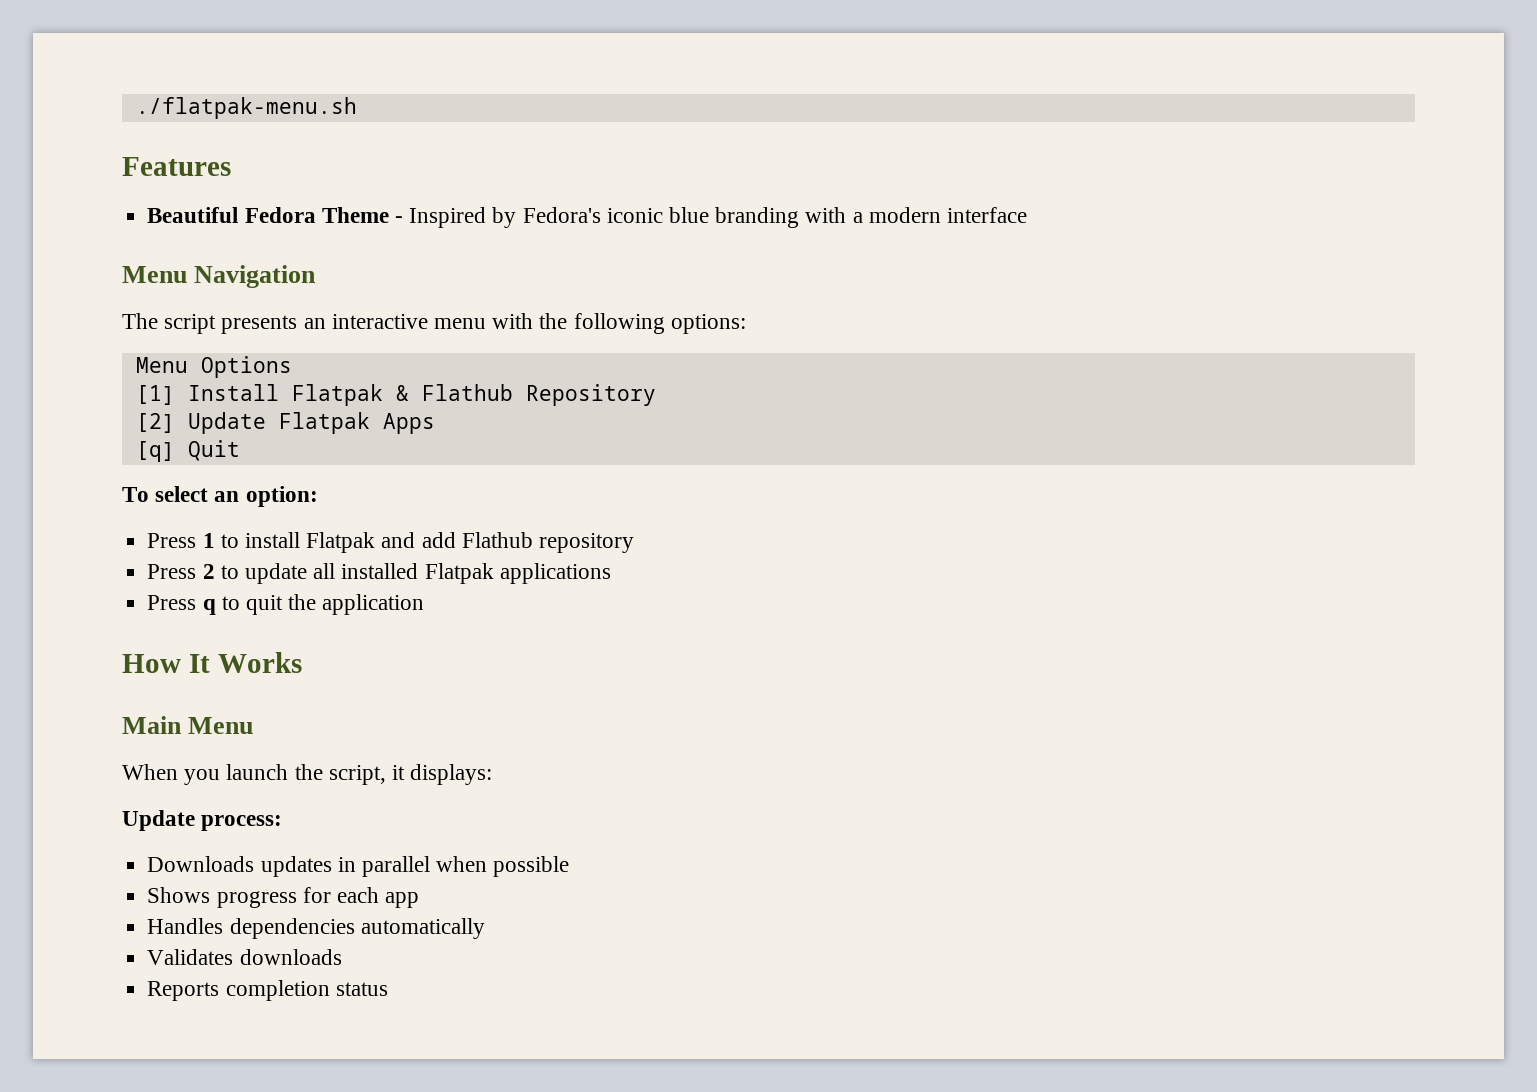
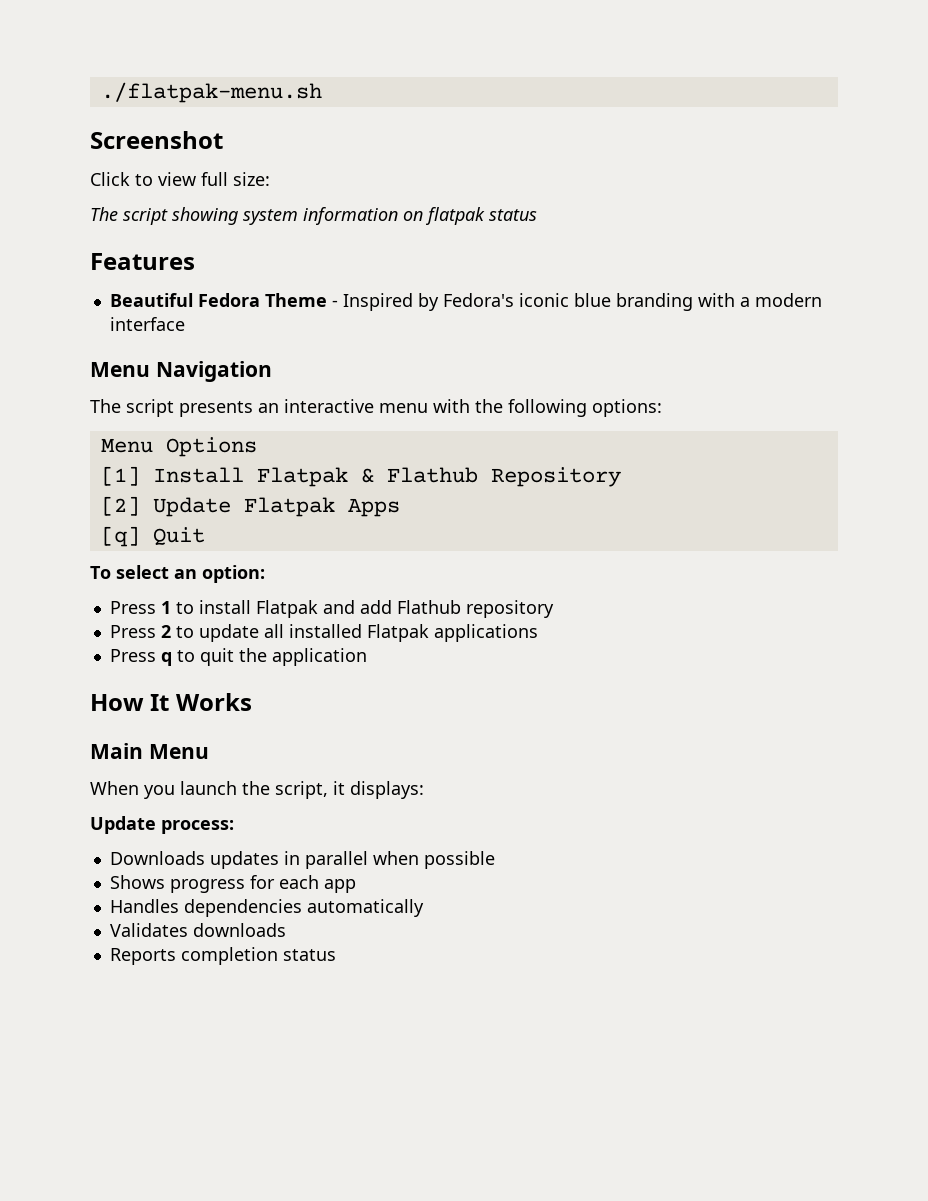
(357, 108) none -> [90,131,223,149] [90,172,270,186] [90,207,537,225] // Screenshot // Click to view full size: // The script showing system information on flatpak status

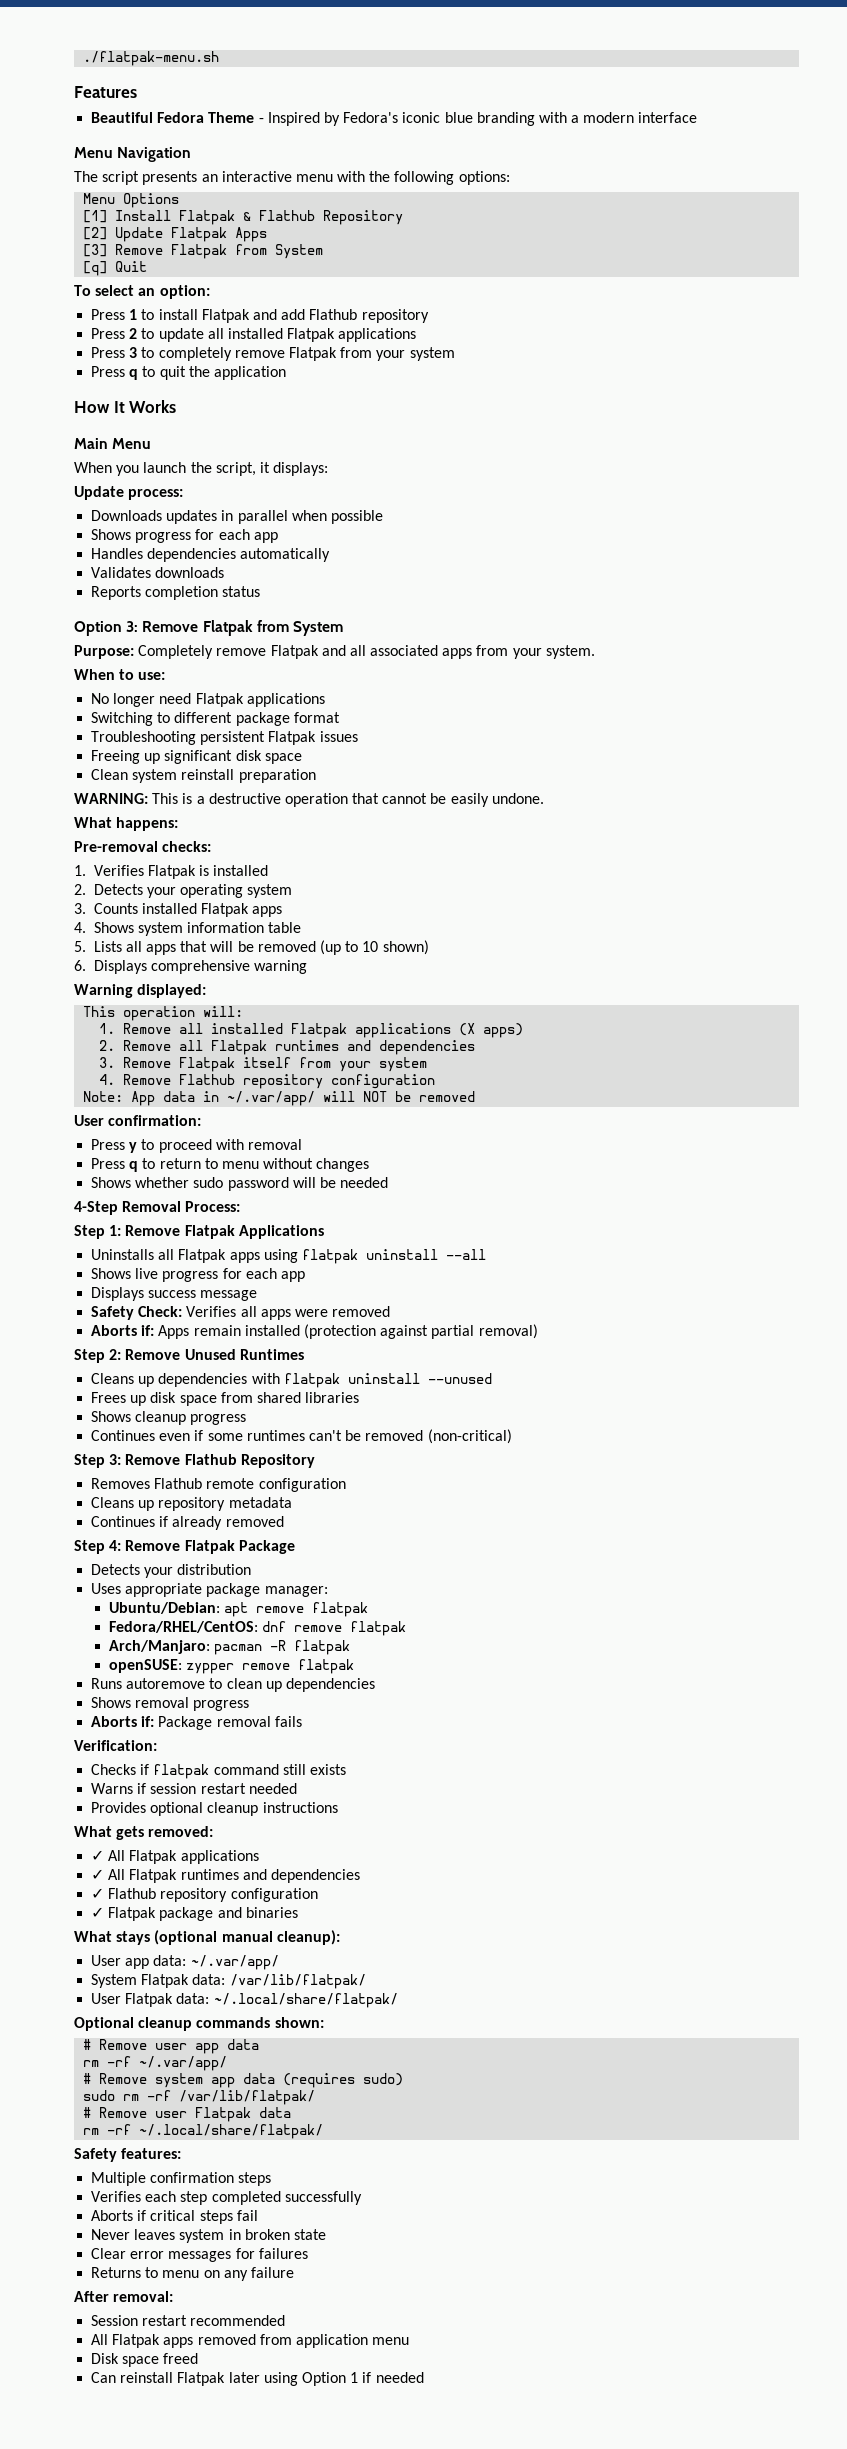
[90,131,223,149] [90,172,270,186] [90,207,537,225] // Screenshot // Click to view full size: // The script showing system information on flatpak status -> (220, 58) none
(400, 507) none -> [83,244,324,259] // [3] Remove Flatpak from System
(538, 633) none -> [91,347,455,361] // Press 3 to completely remove Flatpak from your system
(336, 955) none -> [74,620,343,636] [74,645,595,659] [74,669,166,680] [91,693,325,707] [91,712,340,726] [91,731,358,745] [91,750,302,764] [91,769,316,783] [74,793,544,807] [74,817,179,831] [74,841,212,852] [74,865,269,879] [74,884,293,898] [74,903,283,917] [74,922,302,936] [74,940,429,955] [74,960,308,974] [74,984,207,998] [83,1006,244,1021] [99,1023,524,1038] [99,1040,476,1055] [99,1057,428,1072] [99,1074,436,1089] [83,1091,476,1106] [74,1115,202,1126] [91,1139,302,1153] [91,1158,370,1172] [91,1177,389,1191] [74,1201,241,1215] [74,1225,324,1239] [91,1249,486,1264] [91,1268,305,1282] [91,1287,258,1301] [91,1306,391,1320] [91,1324,538,1339] [74,1349,304,1363] [91,1373,492,1388] [91,1392,360,1406] [91,1411,247,1425] [91,1429,512,1444] [74,1454,315,1468] [91,1478,346,1492] [91,1497,292,1511] [91,1516,284,1530] [74,1540,295,1554] [91,1564,252,1578] [91,1583,328,1597] [109,1602,369,1617] [109,1621,407,1636] [109,1640,351,1655] [109,1659,355,1674] [91,1678,375,1692] [91,1697,250,1711] [91,1716,302,1730] [74,1740,157,1751] [91,1764,346,1779] [91,1783,297,1794] [91,1802,338,1816] [74,1826,214,1840] [91,1850,259,1864] [91,1869,360,1883] [91,1888,318,1902] [91,1907,298,1921] [74,1930,340,1945] [91,1955,279,1970] [91,1974,366,1989] [91,1993,398,2008] [74,2017,324,2031] [83,2039,260,2054] [83,2056,228,2071] [83,2073,404,2088] [83,2090,316,2105] [83,2107,292,2122] [83,2124,324,2139] [74,2148,182,2162] [91,2172,272,2186] [91,2191,362,2205] [91,2210,258,2224] [91,2229,326,2243] [91,2248,308,2262] [91,2267,294,2281] [74,2291,174,2302] [91,2315,286,2326] [91,2334,410,2348] [91,2353,199,2367] [91,2372,424,2386] // Option 3: Remove Flatpak from System // Purpose: Completely remove Flatpak and all associated apps from your system. // When to use: // No longer need Flatpak applications // Switching to different package format // Troubleshooting persistent Flatpak issues // Freeing up significant disk space // Clean system reinstall preparation // WARNING: This is a destructive operation that cannot be easily undone. // What happens: // Pre-removal checks: // 1. Verifies Flatpak is installed // 2. Detects your operating system // 3. Counts installed Flatpak apps // 4. Shows system information table // 5. Lists all apps that will be removed (up to 10 shown) // 6. Displays comprehensive warning // Warning displayed: // This operation will: // 1. Remove all installed Flatpak applications (X apps) // 2. Remove all Flatpak runtimes and dependencies // 3. Remove Flatpak itself from your system // 4. Remove Flathub repository configuration // Note: App data in ~/.var/app/ will NOT be removed // User confirmation: // Press y to proceed with removal // Press q to return to menu without changes // Shows whether sudo password will be needed // 4-Step Removal Process: // Step 1: Remove Flatpak Applications // Uninstalls all Flatpak apps using flatpak uninstall --all // Shows live progress for each app // Displays success message // Safety Check: Verifies all apps were removed // Aborts if: Apps remain installed (protection against partial removal) // Step 2: Remove Unused Runtimes // Cleans up dependencies with flatpak uninstall --unused // Frees up disk space from shared libraries // Shows cleanup progress // Continues even if some runtimes can't be removed (non-critical) // Step 3: Remove Flathub Repository // Removes Flathub remote configuration // Cleans up repository metadata // Continues if already removed // Step 4: Remove Flatpak Package // Detects your distribution // Uses appropriate package manager: // Ubuntu/Debian: apt remove flatpak // Fedora/RHEL/CentOS: dnf remove flatpak // Arch/Manjaro: pacman -R flatpak // openSUSE: zypper remove flatpak // Runs autoremove to clean up dependencies // Shows removal progress // Aborts if: Package removal fails // Verification: // Checks if flatpak command still exists // Warns if session restart needed // Provides optional cleanup instructions // What gets removed: // ✓ All Flatpak applications // ✓ All Flatpak runtimes and dependencies // ✓ Flathub repository configuration // ✓ Flatpak package and binaries // What stays (optional manual cleanup): // User app data: ~/.var/app/ // System Flatpak data: /var/lib/flatpak/ // User Flatpak data: ~/.local/share/flatpak/ // Optional cleanup commands shown: // # Remove user app data // rm -rf ~/.var/app/ // # Remove system app data (requires sudo) // sudo rm -rf /var/lib/flatpak/ // # Remove user Flatpak data // rm -rf ~/.local/share/flatpak/ // Safety features: // Multiple confirmation steps // Verifies each step completed successfully // Aborts if critical steps fail // Never leaves system in broken state // Clear error messages for failures // Returns to menu on any failure // After removal: // Session restart recommended // All Flatpak apps removed from application menu // Disk space freed // Can reinstall Flatpak later using Option 1 if needed

